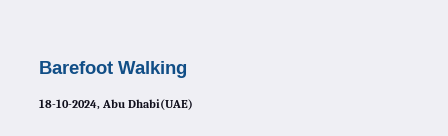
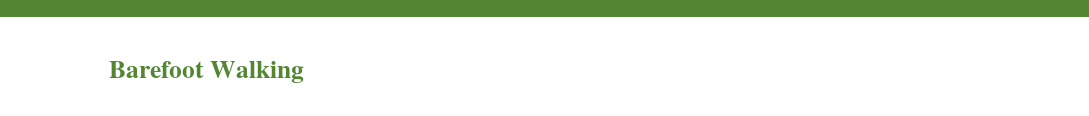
[39,99,194,110] // 18-10-2024, Abu Dhabi(UAE) -> (304, 72) none

